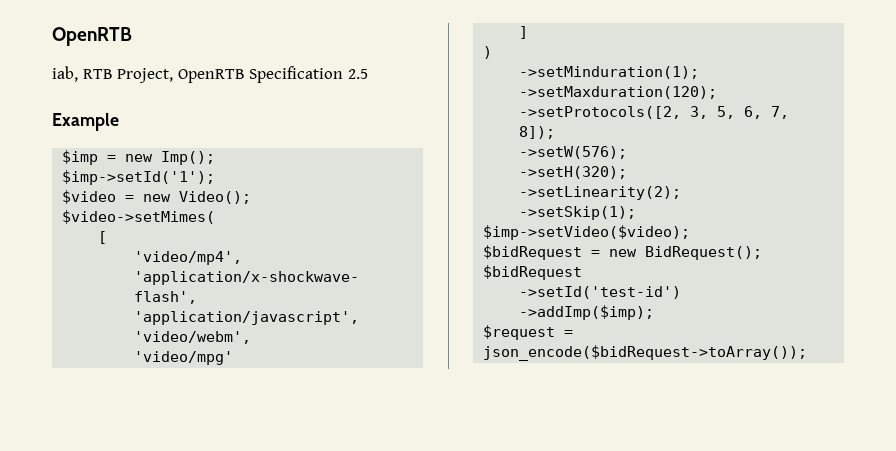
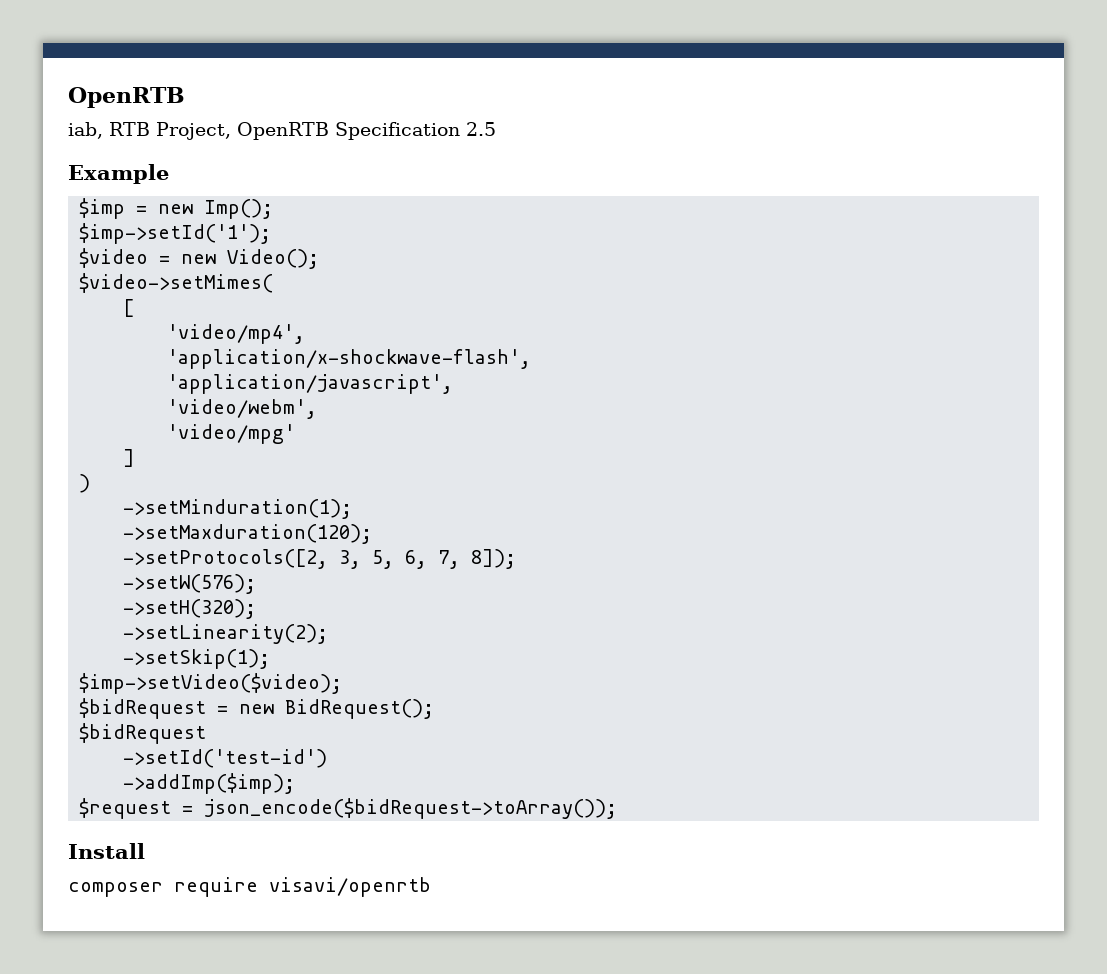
(808, 353) none -> [68,843,145,859] [68,877,431,897] // Install // composer require visavi/openrtb

